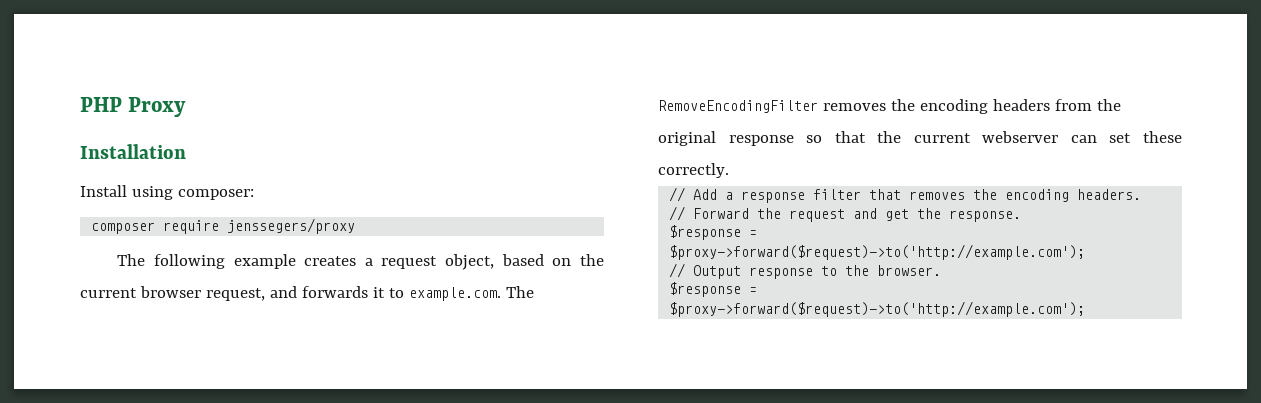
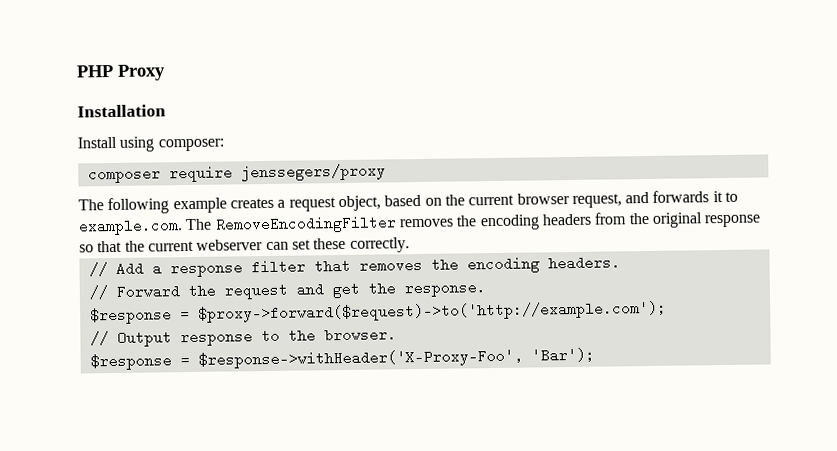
[669,301,1086,317] $proxy->forward($request)->to('http://example.com'); -> [197,347,595,369] $response->withHeader('X-Proxy-Foo', 'Bar');

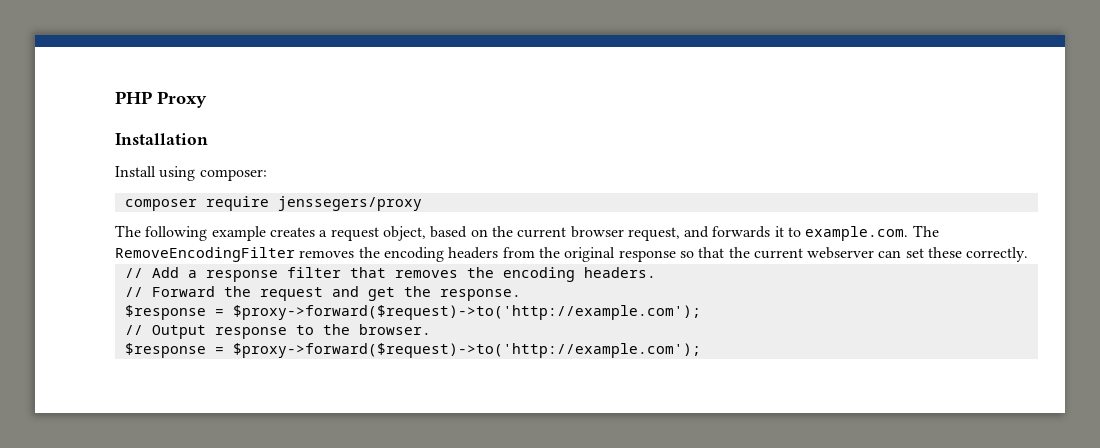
[197,347,595,369] $response->withHeader('X-Proxy-Foo', 'Bar'); -> [232,343,701,358] $proxy->forward($request)->to('http://example.com');

